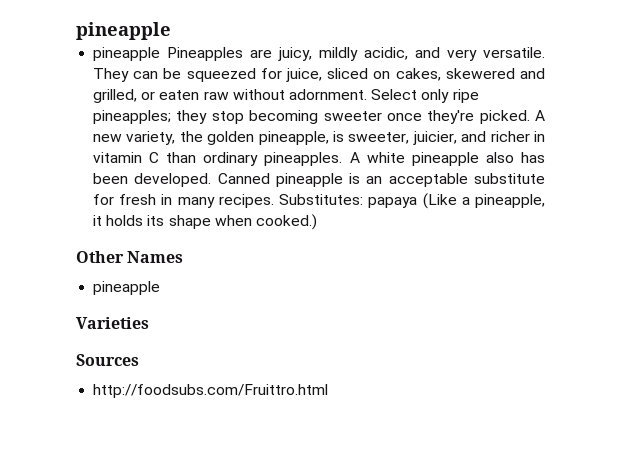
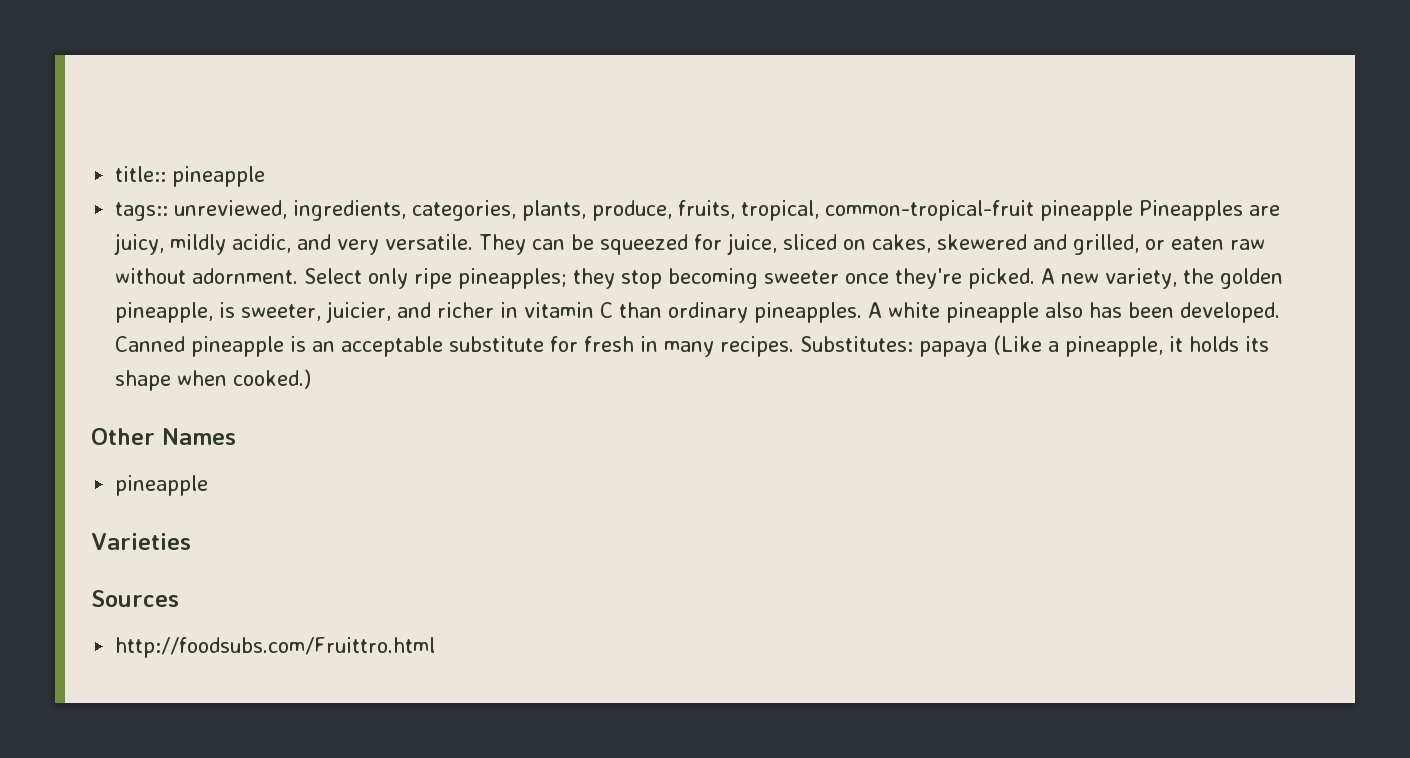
[76,22,171,40] pineapple // -> [115,166,266,187] [115,200,1035,221] title:: pineapple // tags:: unreviewed, ingredients, categories, plants, produce, fruits, tropical, common-tropical-fruit

